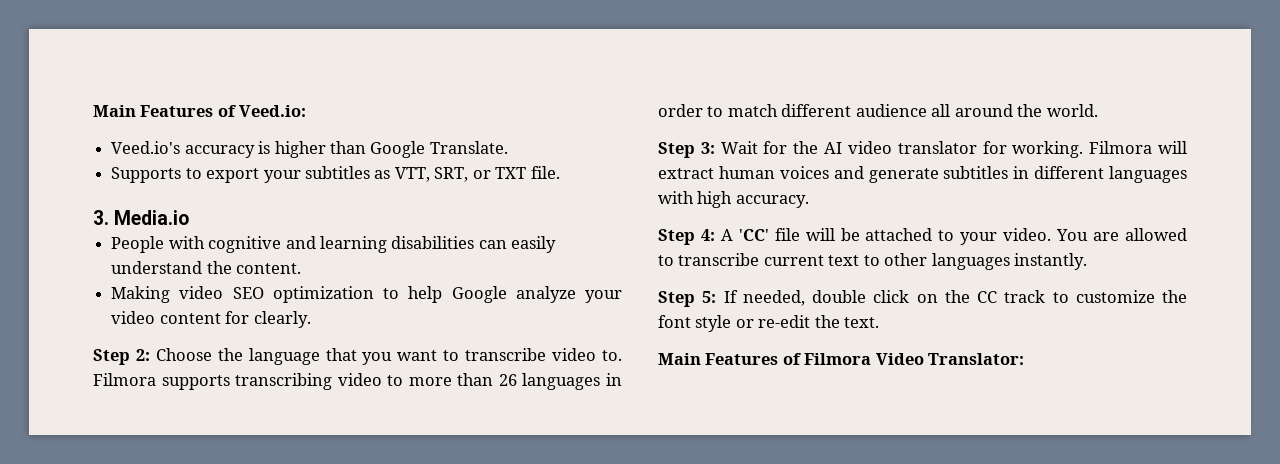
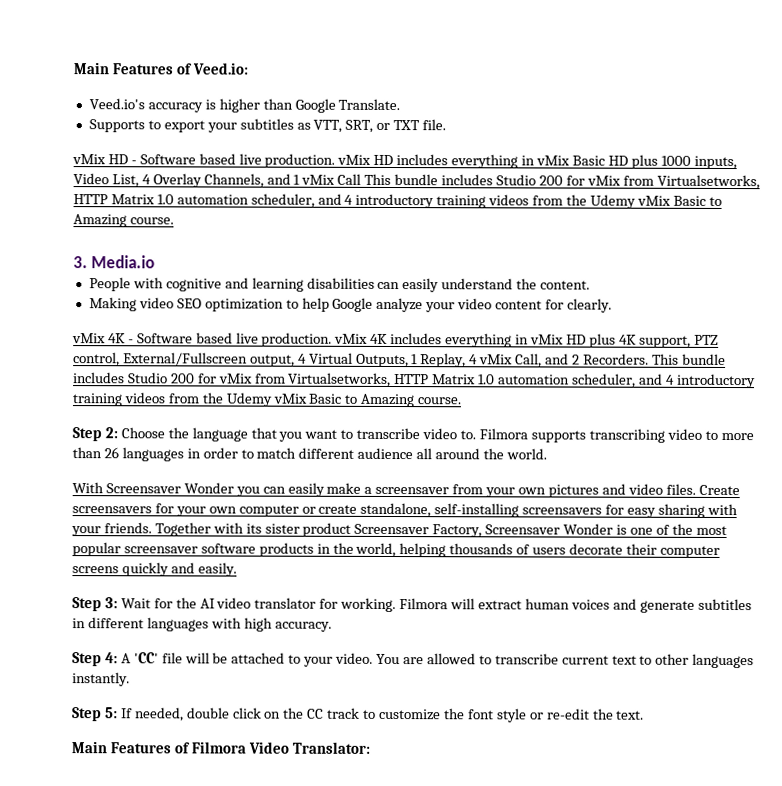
(560, 172) none -> [72,153,737,170] [73,173,760,190] [73,193,722,209] [73,214,174,228] // vMix HD - Software based live production. vMix HD includes everything in vMix Basic HD plus 1000 inputs, Video List, 4 Overlay Channels, and 1 vMix Call This bundle includes Studio 200 for vMix from Virtualsetworks, HTTP Matrix 1.0 automation scheduler, and 4 introductory training videos from the Udemy vMix Basic to Amazing course.
(311, 319) none -> [72,332,719,348] [73,352,726,368] [73,372,756,389] [72,392,462,408] // vMix 4K - Software based live production. vMix 4K includes everything in vMix HD plus 4K support, PTZ control, External/Fullscreen output, 4 Virtual Outputs, 1 Replay, 4 vMix Call, and 2 Recorders. This bundle includes Studio 200 for vMix from Virtualsetworks, HTTP Matrix 1.0 automation scheduler, and 4 introductory training videos from the Udemy vMix Basic to Amazing course.
(1098, 110) none -> [72,482,740,498] [72,502,738,518] [71,522,727,538] [72,542,720,558] [72,562,237,577] // With Screensaver Wonder you can easily make a screensaver from your own pictures and video files. Create screensavers for your own computer or create standalone, self-installing screensavers for easy sharing with your friends. Together with its sister product Screensaver Factory, Screensaver Wonder is one of the most popular screensaver software products in the world, helping thousands of users decorate their computer screens quickly and easily.

